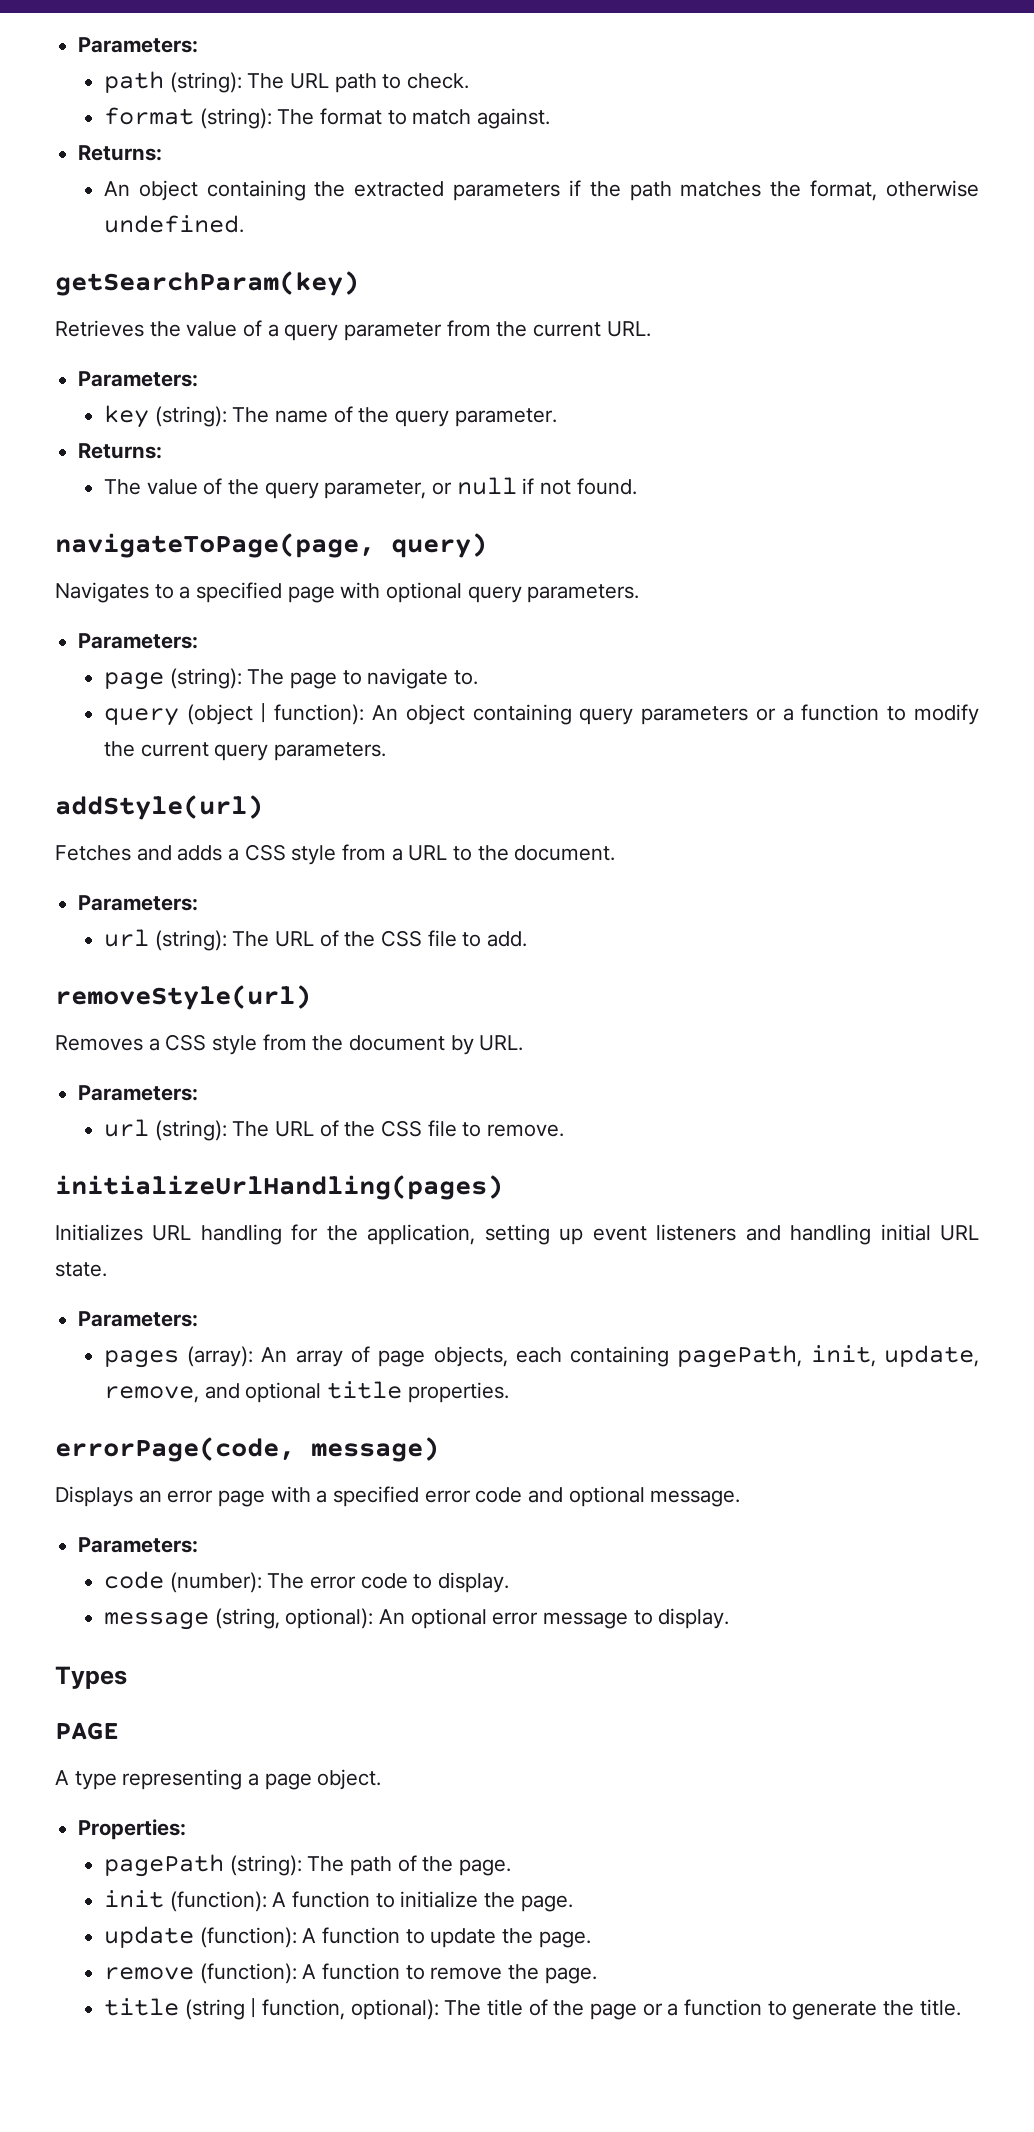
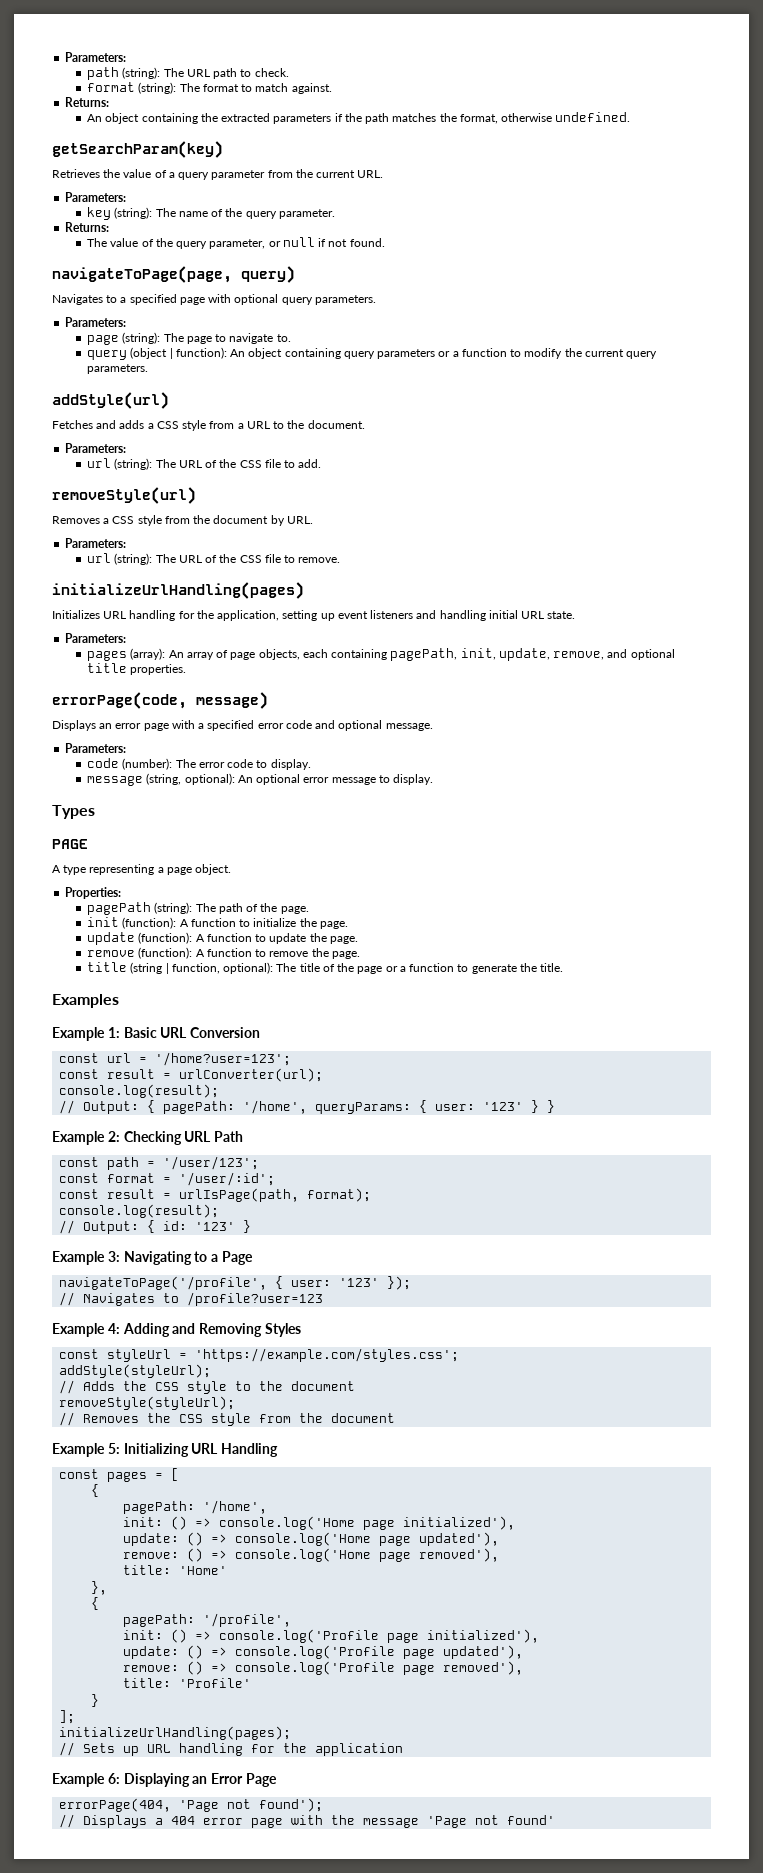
(961, 2007) none -> [52,994,119,1008] [52,1027,261,1041] [59,1052,292,1066] [59,1068,324,1082] [59,1084,220,1098] [59,1100,556,1114] [52,1131,244,1145] [59,1156,260,1170] [59,1172,276,1186] [59,1188,372,1202] [59,1204,220,1218] [59,1220,252,1234] [52,1251,253,1265] [59,1276,412,1290] [59,1292,324,1306] [52,1323,301,1337] [59,1348,460,1362] [59,1364,212,1378] [59,1380,356,1394] [59,1396,236,1410] [59,1412,396,1426] [52,1443,279,1457] [59,1468,180,1482] [91,1484,100,1497] [123,1500,268,1514] [123,1516,516,1530] [123,1532,500,1546] [123,1548,500,1562] [123,1565,228,1575] [91,1581,108,1595] [91,1597,100,1610] [123,1613,292,1627] [123,1629,540,1643] [123,1645,524,1659] [123,1661,524,1675] [123,1678,252,1688] [91,1694,100,1707] [59,1710,76,1724] [59,1726,292,1740] [59,1742,404,1756] [52,1773,277,1787] [59,1798,324,1812] [59,1814,556,1828] // Examples // Example 1: Basic URL Conversion // const url = '/home?user=123'; // const result = urlConverter(url); // console.log(result); // // Output: { pagePath: '/home', queryParams: { user: '123' } } // Example 2: Checking URL Path // const path = '/user/123'; // const format = '/user/:id'; // const result = urlIsPage(path, format); // console.log(result); // // Output: { id: '123' } // Example 3: Navigating to a Page // navigateToPage('/profile', { user: '123' }); // // Navigates to /profile?user=123 // Example 4: Adding and Removing Styles // const styleUrl = 'https://example.com/styles.css'; // addStyle(styleUrl); // // Adds the CSS style to the document // removeStyle(styleUrl); // // Removes the CSS style from the document // Example 5: Initializing URL Handling // const pages = [ // { // pagePath: '/home', // init: () => console.log('Home page initialized'), // update: () => console.log('Home page updated'), // remove: () => console.log('Home page removed'), // title: 'Home' // }, // { // pagePath: '/profile', // init: () => console.log('Profile page initialized'), // update: () => console.log('Profile page updated'), // remove: () => console.log('Profile page removed'), // title: 'Profile' // } // ]; // initializeUrlHandling(pages); // // Sets up URL handling for the application // Example 6: Displaying an Error Page // errorPage(404, 'Page not found'); // // Displays a 404 error page with the message 'Page not found'

